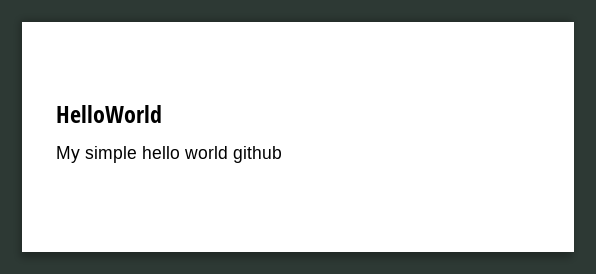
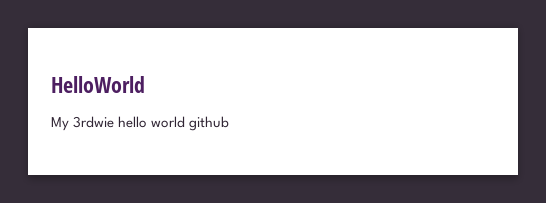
[85,146,137,163] simple -> [73,116,115,128] 3rdwie

